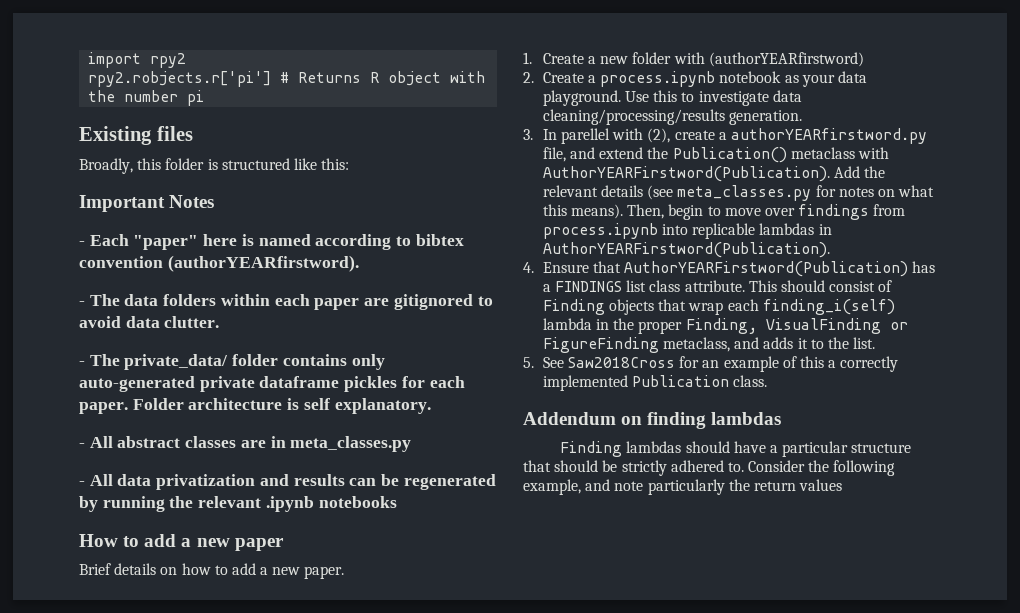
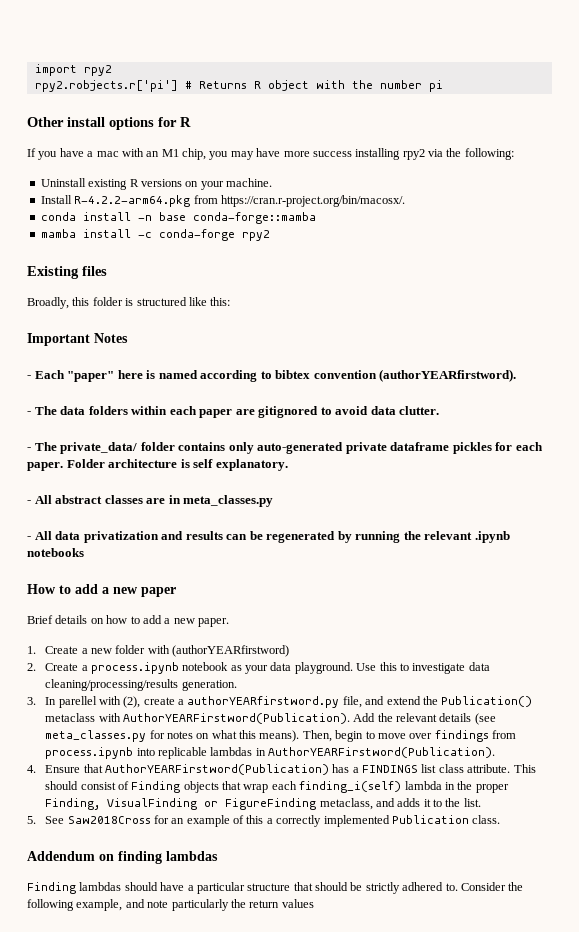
(205, 98) none -> [27,117,191,130] [27,148,514,160] [40,178,272,190] [40,195,405,207] [40,212,316,224] [40,229,270,241] // Other install options for R // If you have a mac with an M1 chip, you may have more success installing rpy2 via the following: // Uninstall existing R versions on your machine. // Install R-4.2.2-arm64.pkg from https://cran.r-project.org/bin/macosx/. // conda install -n base conda-forge::mamba // mamba install -c conda-forge rpy2

